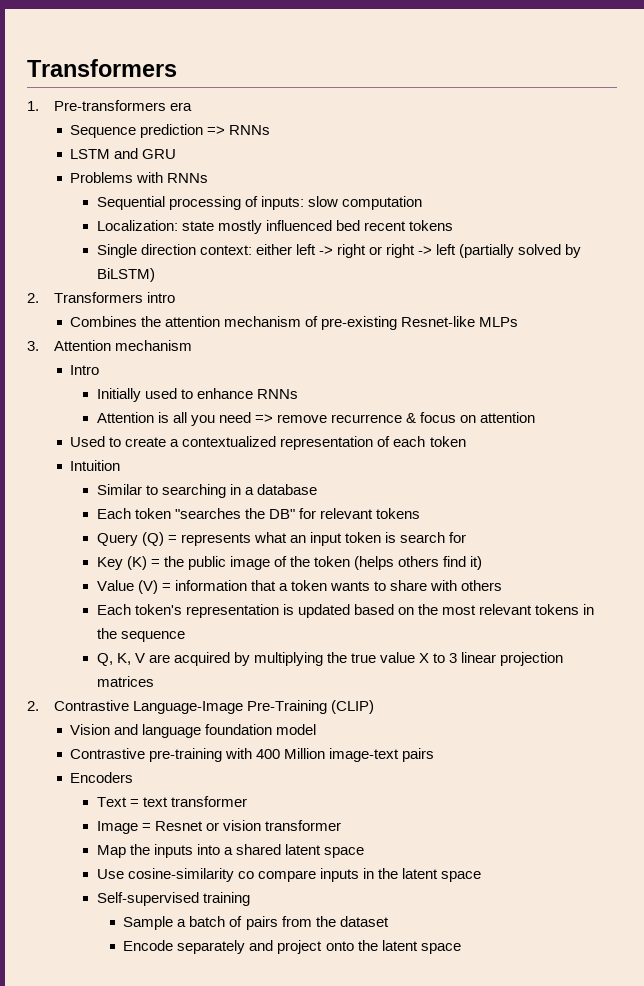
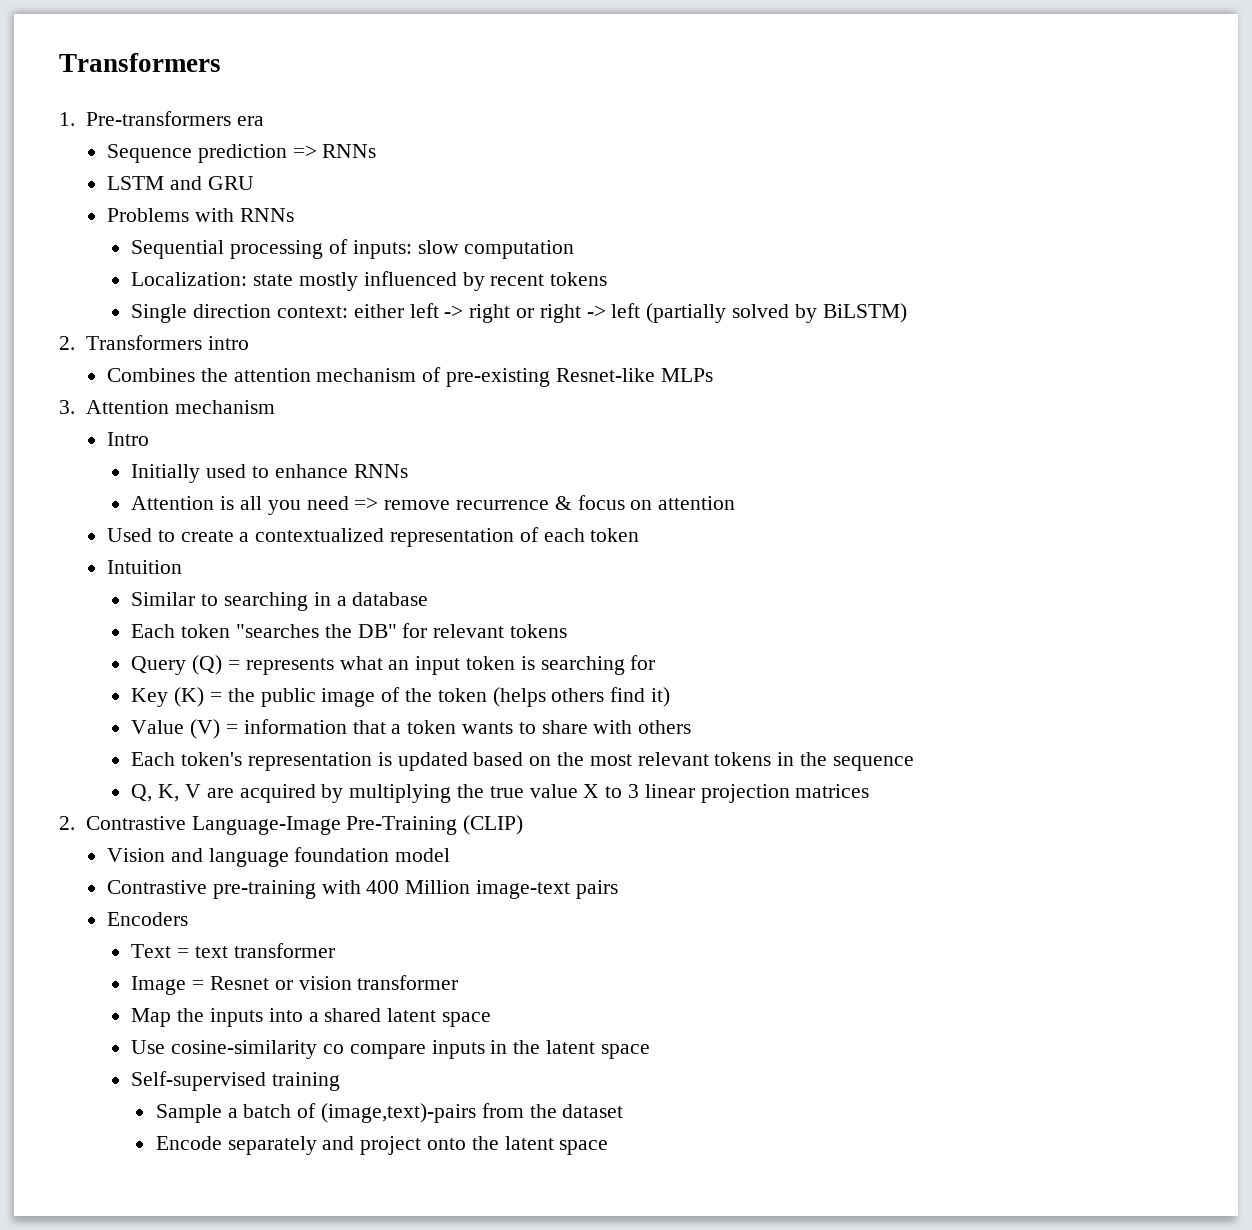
[335,220,360,231] bed -> [462,272,485,291] by
[400,532,446,543] search -> [540,656,625,675] searching
[245,916,278,930] pairs -> [320,1103,476,1123] (image,text)-pairs

